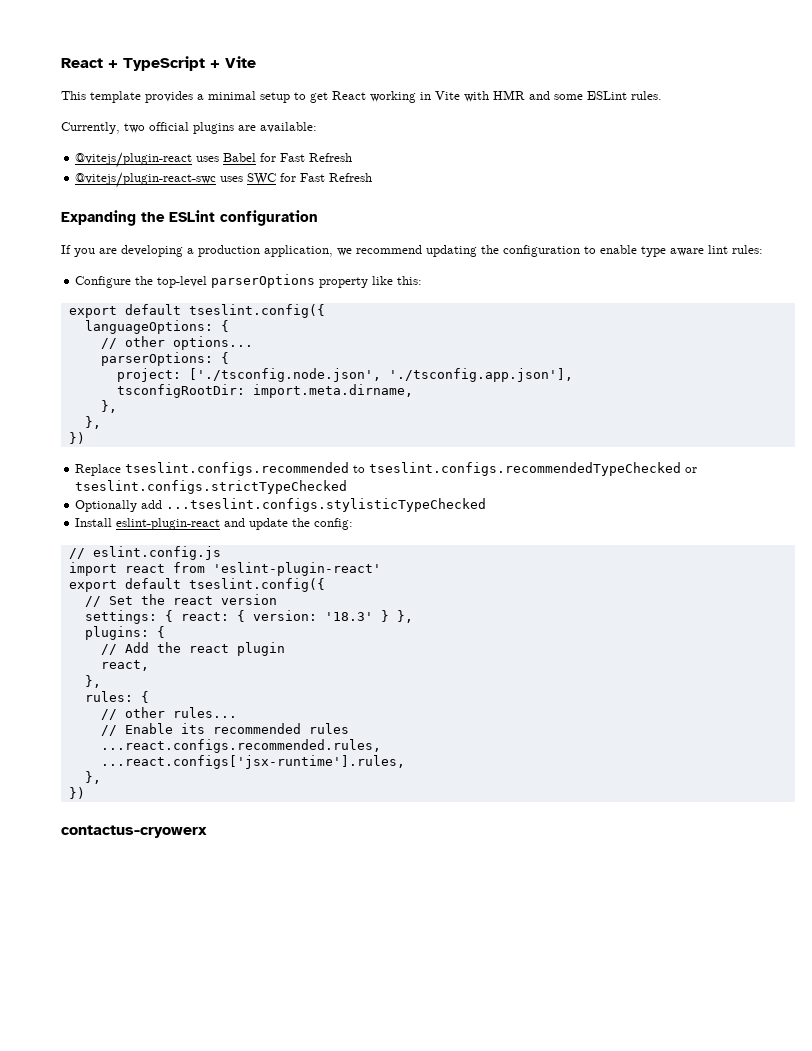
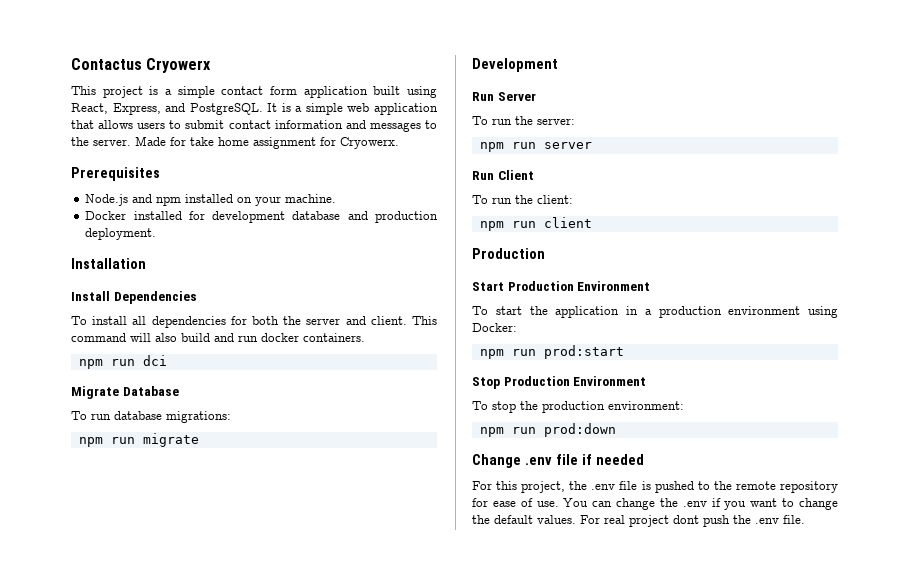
[61,56,256,71] [61,90,662,103] [61,122,317,134] [75,152,353,168] [75,172,373,188] [61,210,318,226] [61,245,763,257] [75,274,423,288] [68,304,325,318] [84,320,229,334] [100,336,253,350] [100,352,229,366] [116,368,573,382] [116,384,413,398] [100,400,117,413] [84,416,101,429] [68,432,85,444] [75,462,698,476] [75,480,348,494] [75,498,487,512] [75,518,354,530] [68,546,221,560] [68,562,381,576] [68,578,325,592] [84,594,277,607] [84,610,413,624] [84,626,165,640] [100,642,285,656] [100,660,149,671] [84,675,101,688] [84,691,149,703] [100,707,237,720] [100,723,349,736] [100,739,381,753] [100,755,405,769] [84,771,101,784] [68,787,85,799] [61,825,207,838] React + TypeScript + Vite // This template provides a minimal setup to get React working in Vite with HMR and some ESLint rules. // Currently, two official plugins are available: // @vitejs/plugin-react uses Babel for Fast Refresh // @vitejs/plugin-react-swc uses SWC for Fast Refresh // Expanding the ESLint configuration // If you are developing a production application, we recommend updating the configuration to enable type aware lint rules: // Configure the top-level parserOptions property like this: // export default tseslint.config({ // languageOptions: { // // other options... // parserOptions: { // project: ['./tsconfig.node.json', './tsconfig.app.json'], // tsconfigRootDir: import.meta.dirname, // }, // }, // }) // Replace tseslint.configs.recommended to tseslint.configs.recommendedTypeChecked or tseslint.configs.strictTypeChecked // Optionally add ...tseslint.configs.stylisticTypeChecked // Install eslint-plugin-react and update the config: // // eslint.config.js // import react from 'eslint-plugin-react' // export default tseslint.config({ // // Set the react version // settings: { react: { version: '18.3' } }, // plugins: { // // Add the react plugin // react, // }, // rules: { // // other rules... // // Enable its recommended rules // ...react.configs.recommended.rules, // ...react.configs['jsx-runtime'].rules, // }, // }) // contactus-cryowerx -> [71,58,212,73] [71,86,437,98] [71,103,438,115] [71,120,437,132] [71,136,399,149] [71,167,160,181] [85,194,337,206] [85,211,438,223] [85,228,157,240] [71,258,146,269] [71,291,197,304] [71,316,437,328] [71,333,365,342] [78,355,167,369] [71,386,179,399] [71,411,231,423] [78,433,199,447] [472,58,558,72] [472,92,536,101] [472,116,575,125] [479,142,592,152] [472,170,534,180] [472,195,573,204] [479,217,592,231] [472,248,545,259] [472,281,651,291] [472,306,838,318] [472,323,517,332] [479,345,624,359] [472,376,647,389] [472,401,684,413] [479,423,616,437] [472,454,644,468] [472,481,838,493] [472,498,838,510] [472,515,805,527] Contactus Cryowerx // This project is a simple contact form application built using React, Express, and PostgreSQL. It is a simple web application that allows users to submit contact information and messages to the server. Made for take home assignment for Cryowerx. // Prerequisites // Node.js and npm installed on your machine. // Docker installed for development database and production deployment. // Installation // Install Dependencies // To install all dependencies for both the server and client. This command will also build and run docker containers. // npm run dci // Migrate Database // To run database migrations: // npm run migrate // Development // Run Server // To run the server: // npm run server // Run Client // To run the client: // npm run client // Production // Start Production Environment // To start the application in a production environment using Docker: // npm run prod:start // Stop Production Environment // To stop the production environment: // npm run prod:down // Change .env file if needed // For this project, the .env file is pushed to the remote repository for ease of use. You can change the .env if you want to change the default values. For real project dont push the .env file.

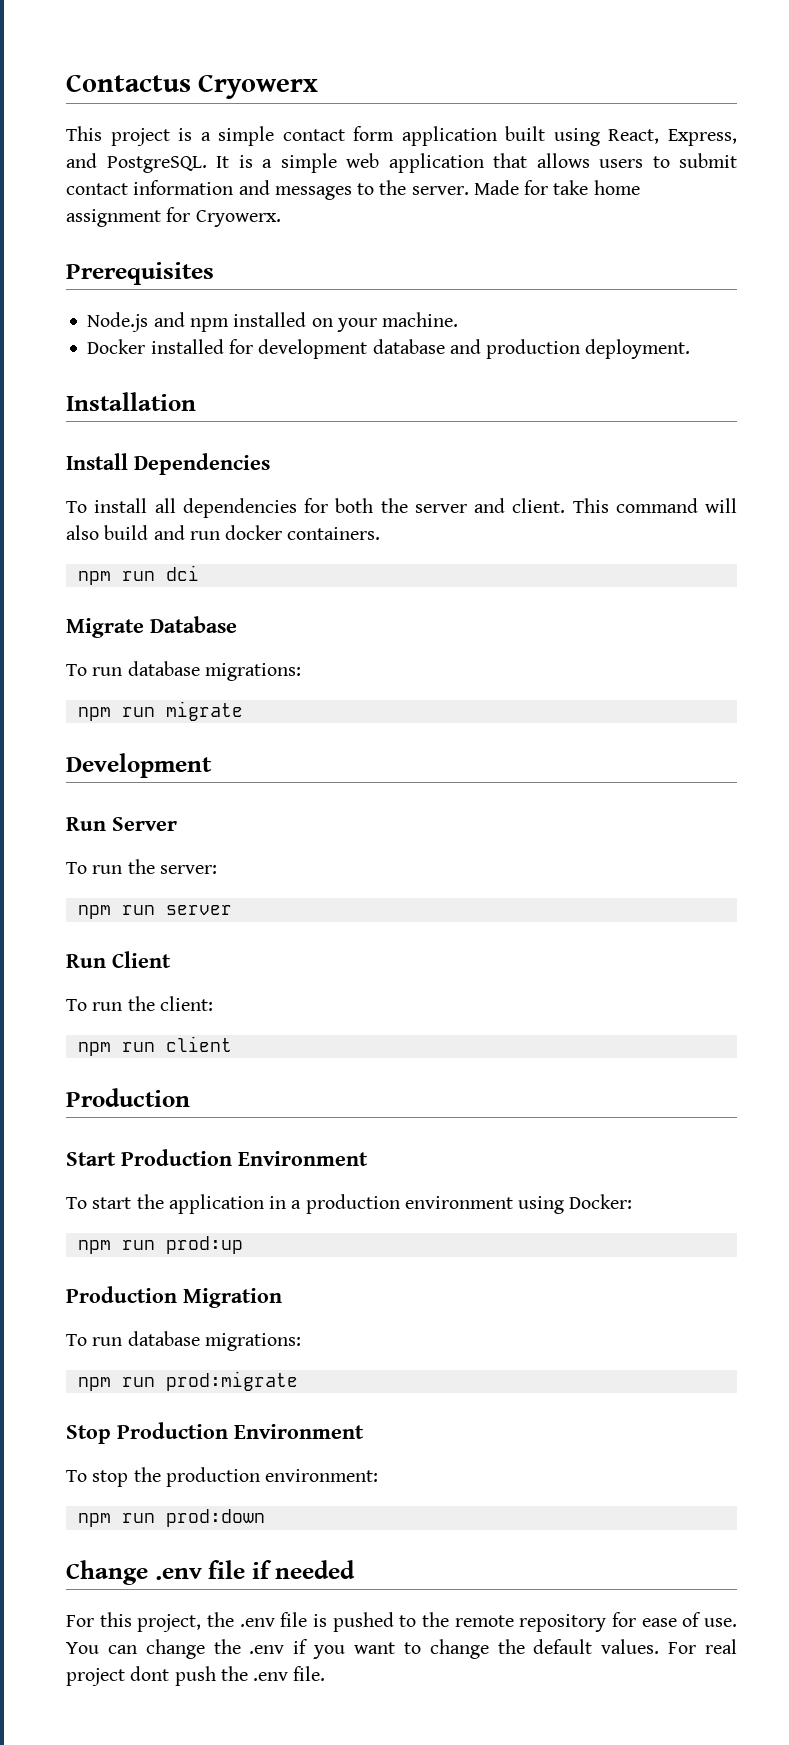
[543,345,624,359] prod:start -> [165,1236,243,1254] [66,1286,282,1308] [66,1331,301,1351] [77,1371,298,1391] prod:up // Production Migration // To run database migrations: // npm run prod:migrate

